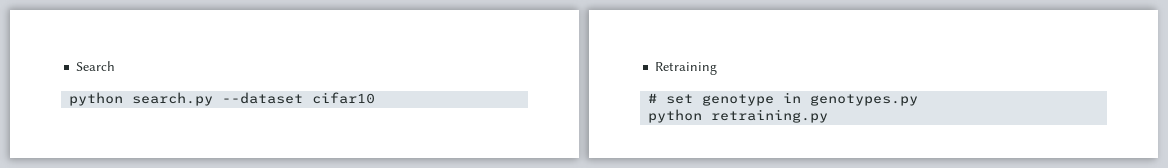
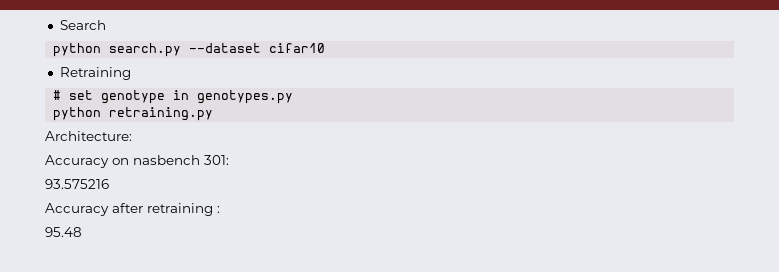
(829, 116) none -> [45,131,132,141] [45,155,229,168] [45,179,109,189] [45,203,220,216] [45,227,82,237] // Architecture: // Accuracy on nasbench 301: // 93.575216 // Accuracy after retraining : // 95.48

